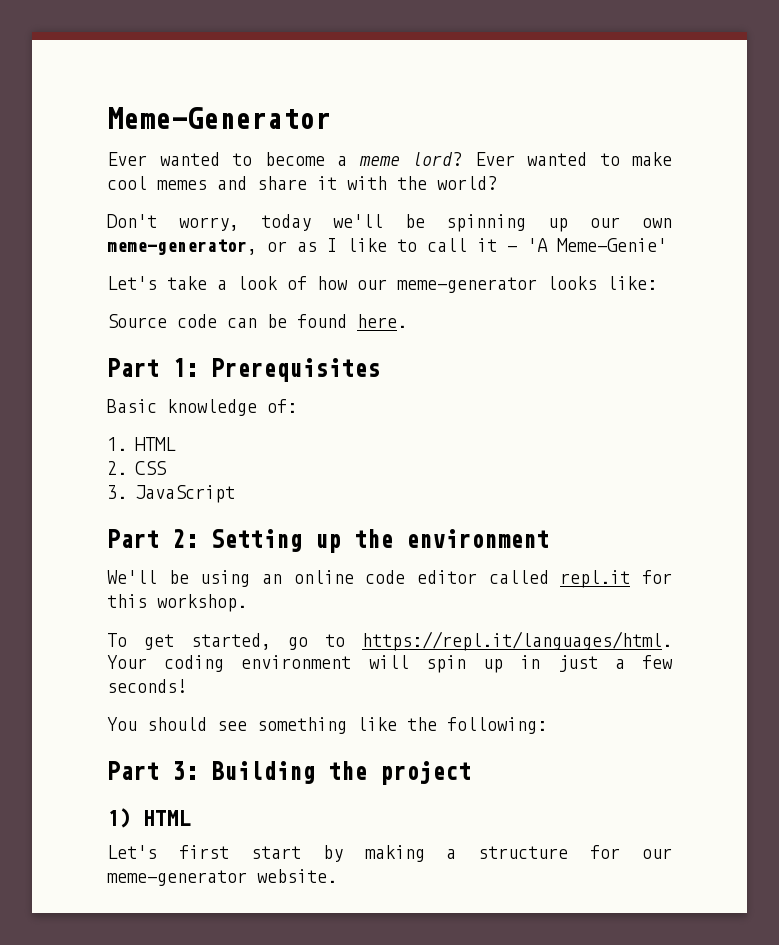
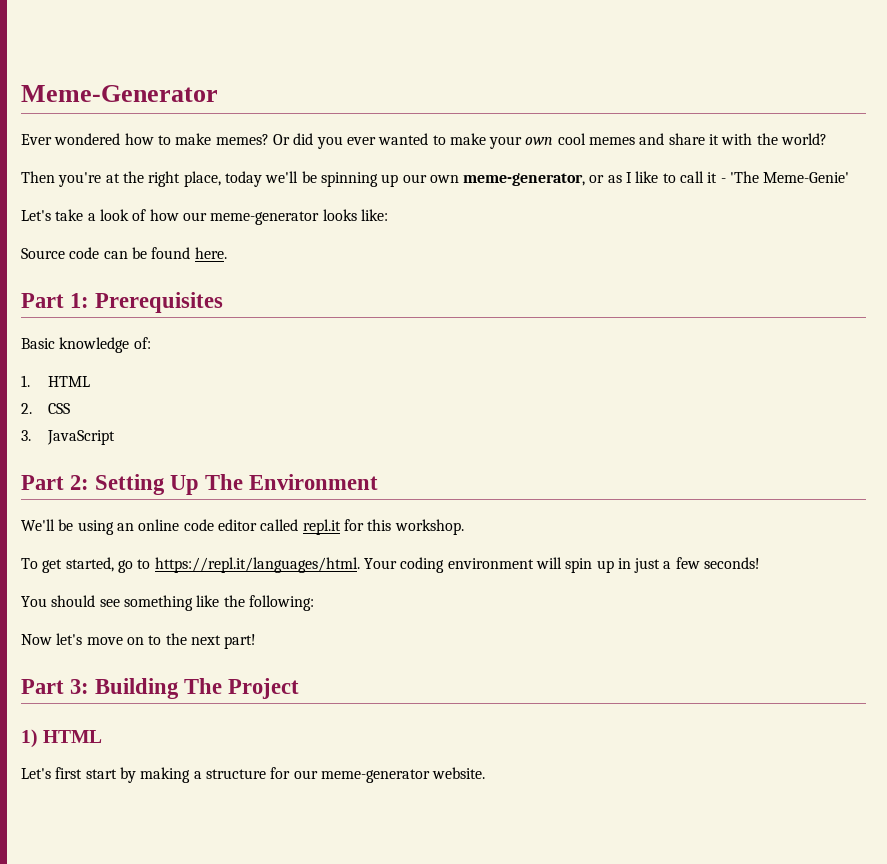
[159,152,515,166] wanted to become a meme lord? Ever -> [54,133,376,149] wondered how to make memes? Or did you ever
(672, 159) none -> [489,136,554,149] your own
[107,214,239,231] Don't worry, -> [21,171,221,187] Then you're at the right place,
[527,238,548,252] 'A -> [730,171,760,183] 'The
[315,529,549,553] up the environment -> [170,474,379,495] Up The Environment
(547, 725) none -> [21,633,257,649] // Now let's move on to the next part!
[328,761,471,785] the project -> [184,678,300,699] The Project

